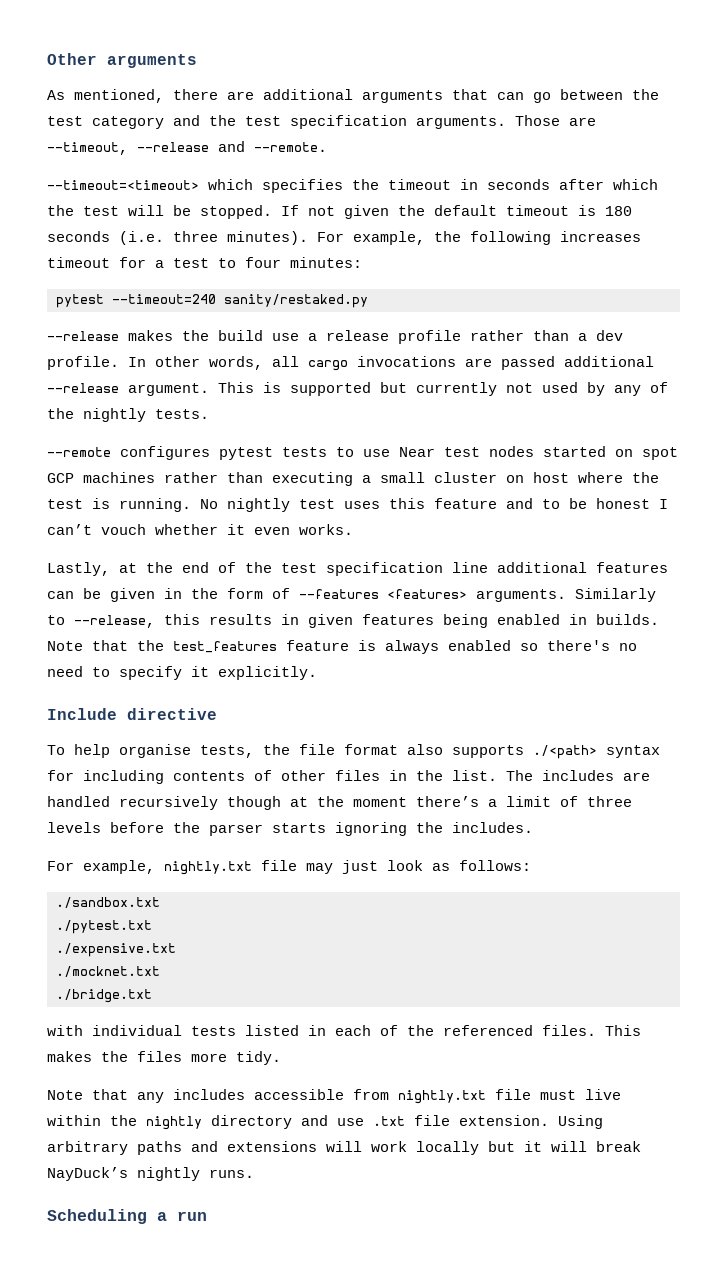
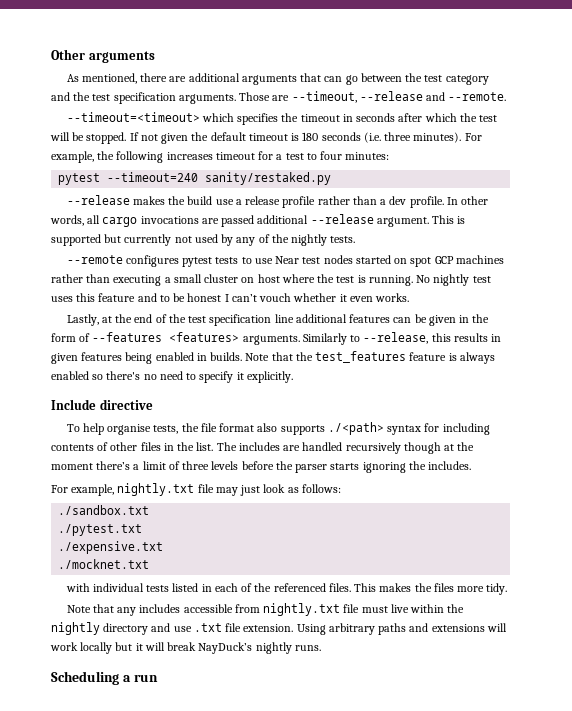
[56,989,152,1003] // ./bridge.txt -> (150, 564) none

